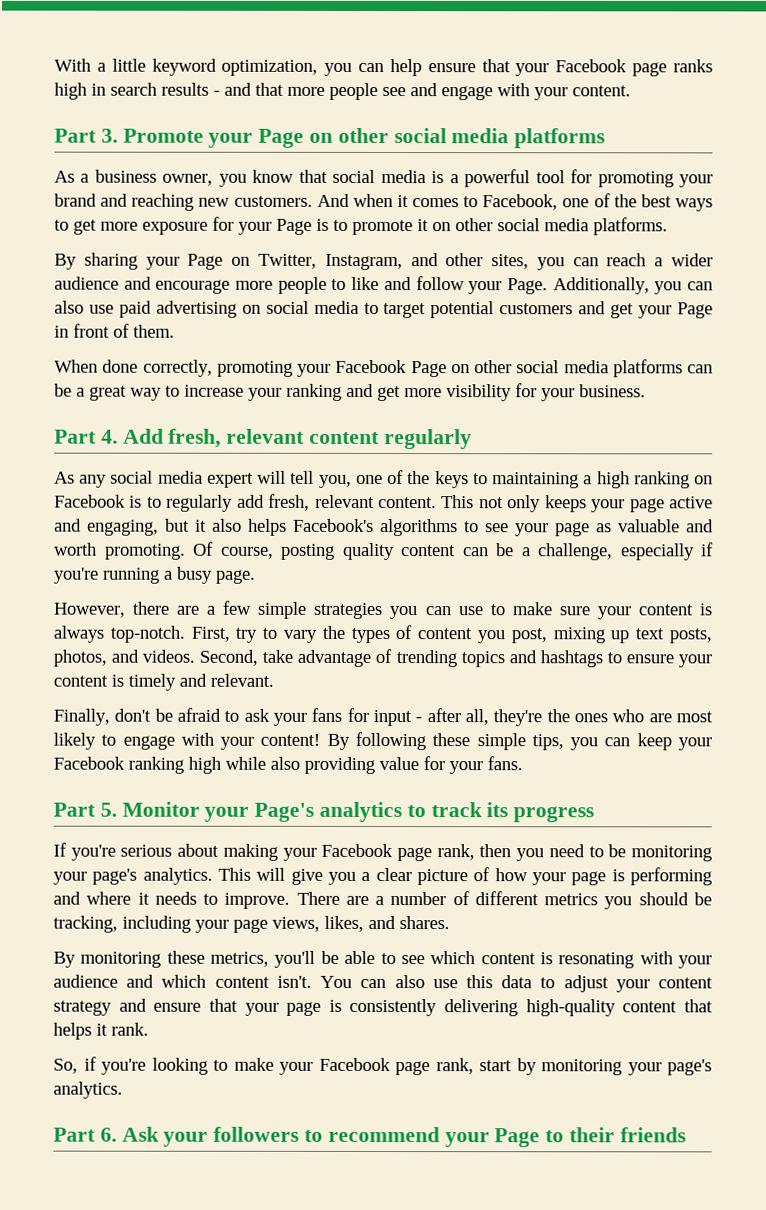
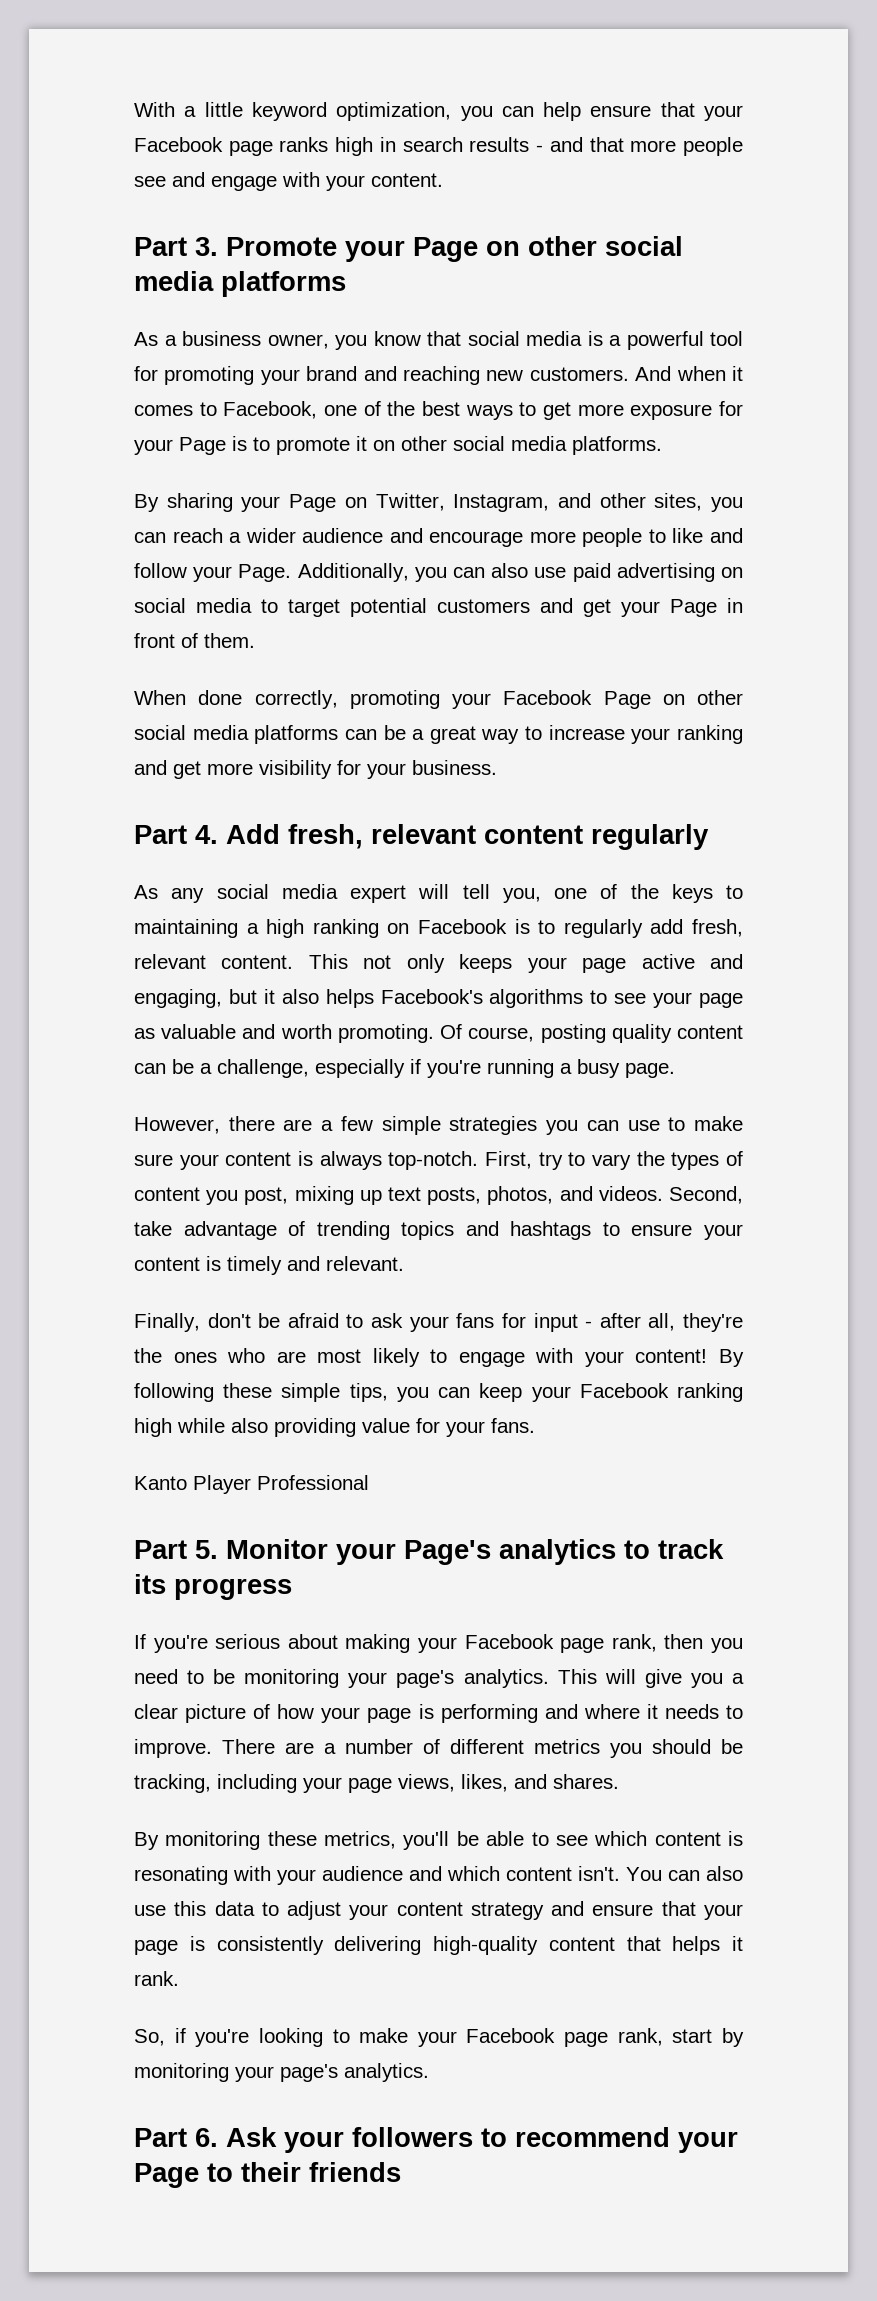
(523, 763) none -> [134,1475,369,1494] // Kanto Player Professional

